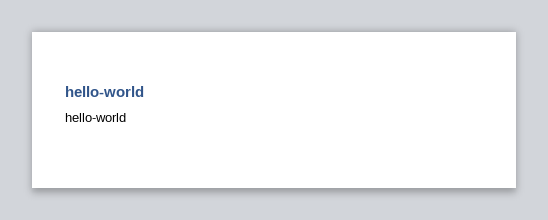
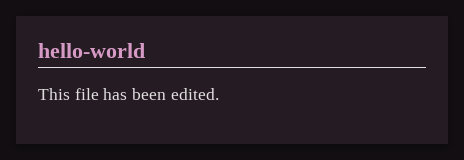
[65,113,126,122] hello-world -> [38,88,219,100] This file has been edited.

